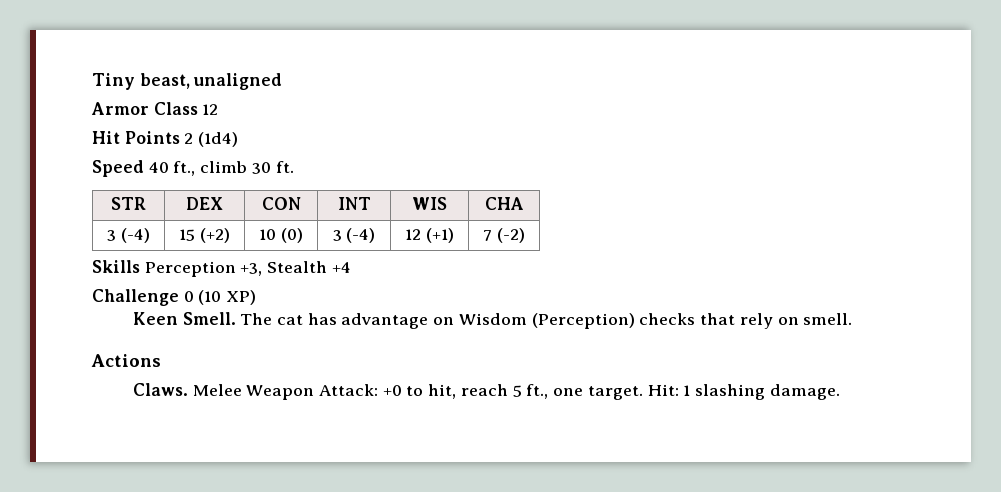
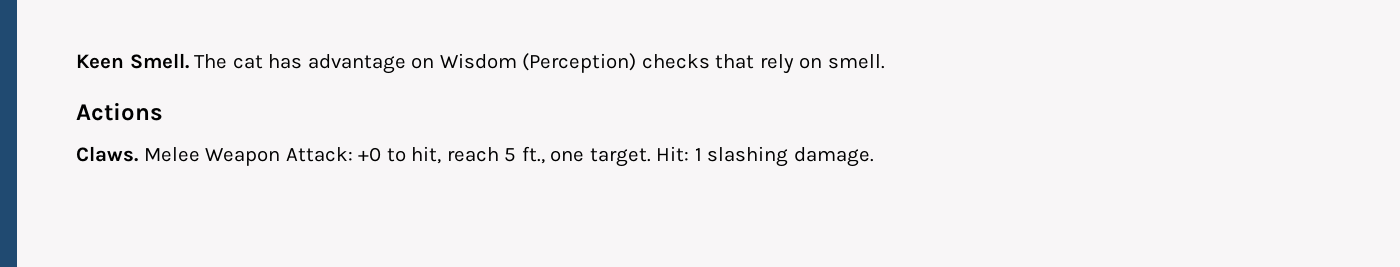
[92,73,283,90] [91,102,219,115] [92,131,239,147] [92,160,294,177] [111,197,146,210] [186,197,223,210] [261,197,301,210] [337,197,371,210] [412,197,447,210] [484,197,524,210] [107,228,150,243] [179,228,230,243] [259,228,303,243] [332,228,376,243] [405,228,454,243] [483,228,525,243] [92,260,351,277] [92,289,257,306] Tiny beast, unaligned // Armor Class 12 // Hit Points 2 (1d4) // Speed 40 ft., climb 30 ft. // STR | DEX | CON | INT | WIS | CHA // 3 (-4) | 15 (+2) | 10 (0) | 3 (-4) | 12 (+1) | 7 (-2) // Skills Perception +3, Stealth +4 // Challenge 0 (10 XP) // -> (76, 61) none

